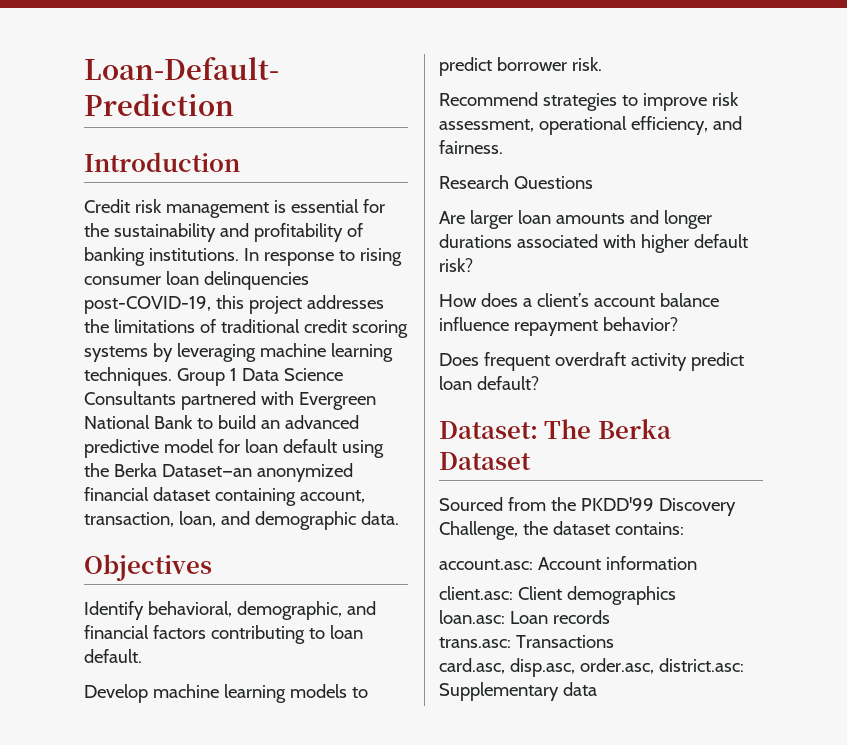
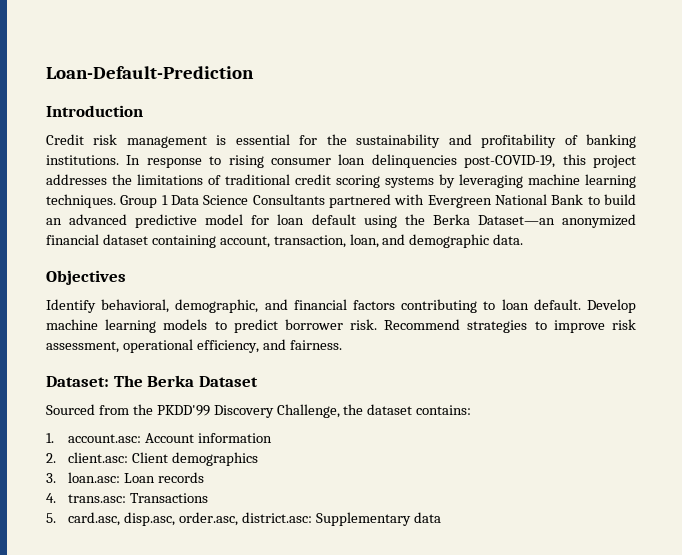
(142, 656) // -> (581, 304) none
(602, 64) // -> (378, 324) none
[439,175,593,189] [439,210,712,229] [439,234,748,253] [439,258,473,272] [439,293,719,307] [439,317,678,336] [439,352,744,371] [439,376,539,390] // Research Questions // Are larger loan amounts and longer durations associated with higher default risk? // How does a client’s account balance influence repayment behavior? // Does frequent overdraft activity predict loan default? -> (342, 345) none
(684, 528) none -> [46,433,54,443] 1.
(697, 563) none -> [46,453,56,463] 2.
(676, 595) none -> [46,473,56,483] 3.
(610, 617) none -> [46,493,56,503] 4.
(614, 641) none -> [46,513,56,523] 5.

